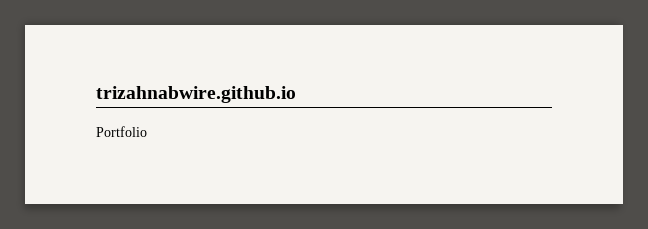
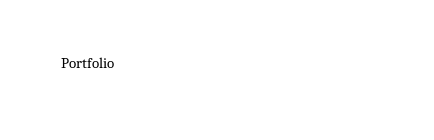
[96,86,296,103] trizahnabwire.github.io // -> (61, 62) none

